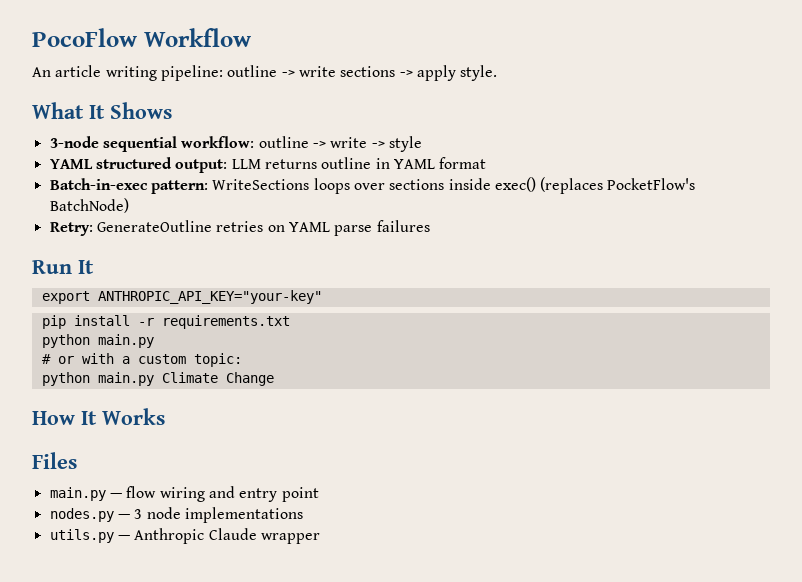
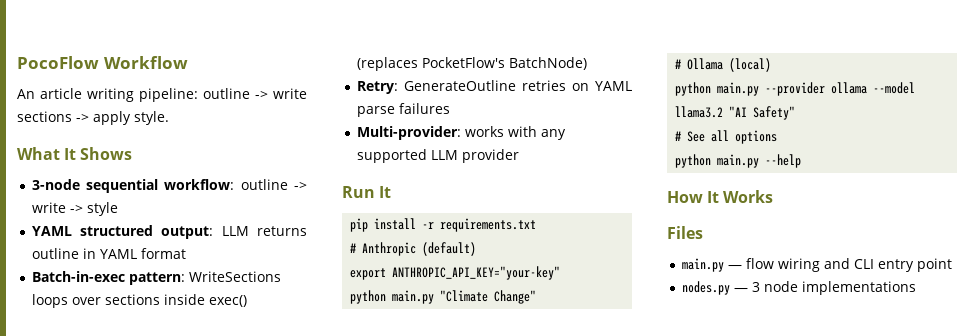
(430, 226) none -> [356,126,566,140] [356,149,519,163] // Multi-provider: works with any supported LLM provider
[41,290,322,304] // export ANTHROPIC_API_KEY="your-key" -> (392, 192) none
[41,334,154,348] [41,353,242,367] [41,372,274,386] python main.py // # or with a custom topic: // python main.py Climate Change -> [350,242,477,256] [350,266,561,280] [350,290,537,304] [675,58,772,72] [675,82,916,96] [675,106,796,120] [675,130,778,144] [675,154,802,168] # Anthropic (default) // export ANTHROPIC_API_KEY="your-key" // python main.py "Climate Change" // # Ollama (local) // python main.py --provider ollama --model llama3.2 "AI Safety" // # See all options // python main.py --help
(235, 492) none -> [853,259,874,269] CLI
[49,528,320,544] // utils.py — Anthropic Claude wrapper -> (916, 288) none

